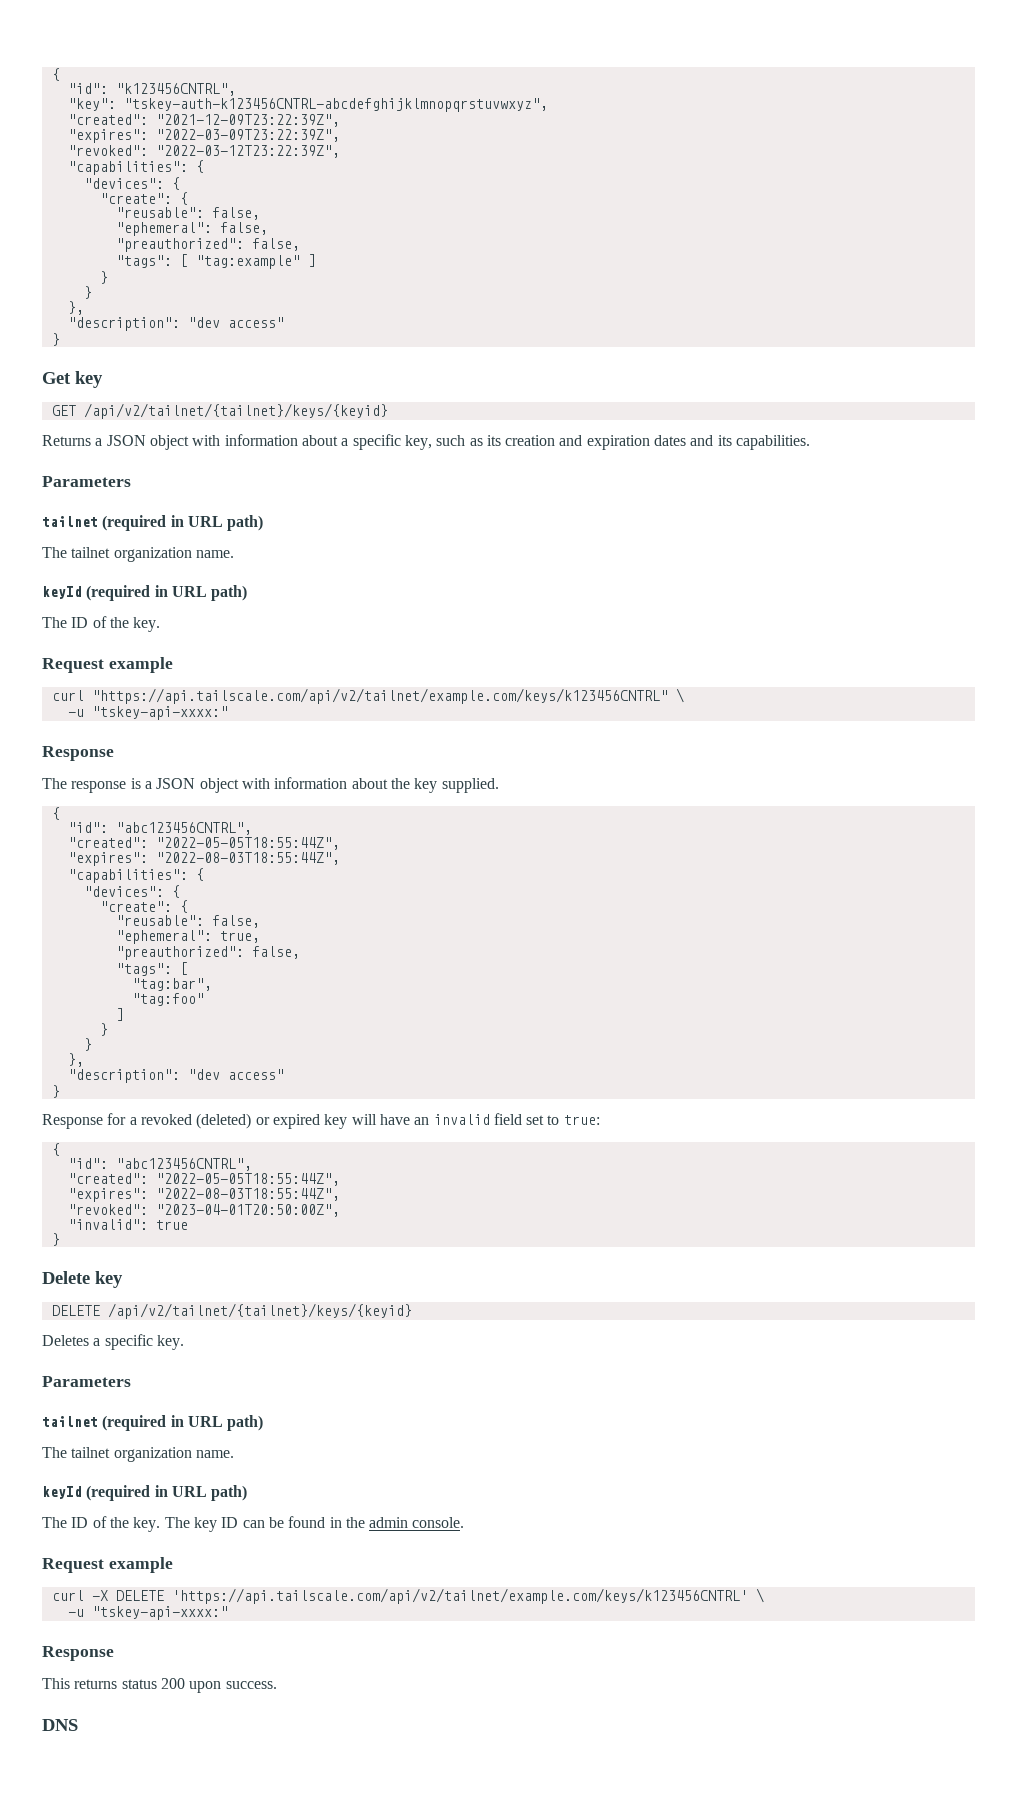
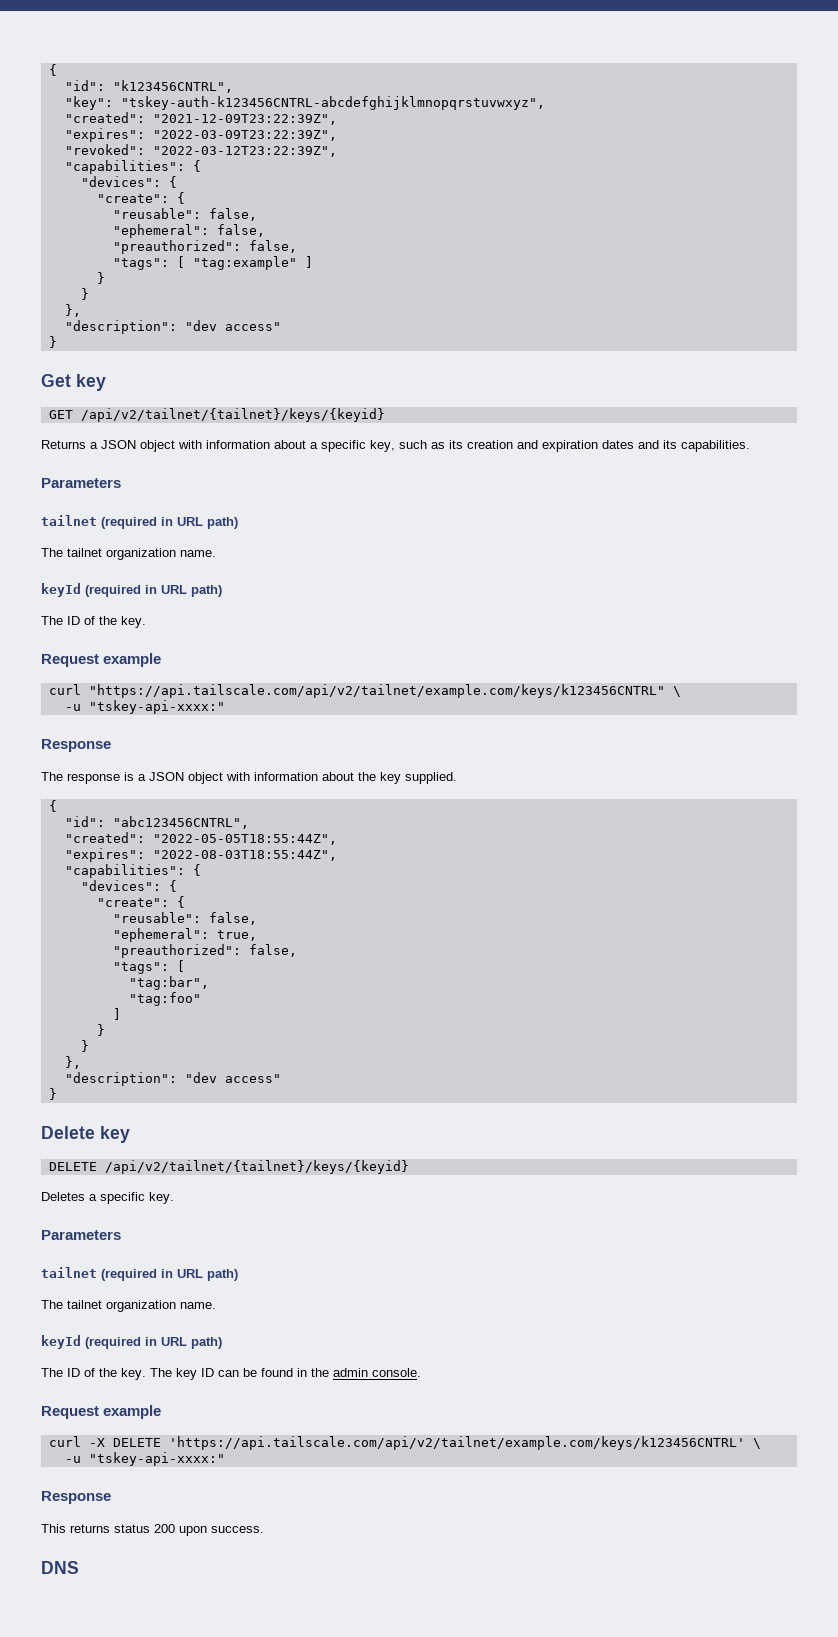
[42,1113,600,1129] [51,1143,60,1156] [67,1158,252,1171] [67,1173,340,1186] [67,1188,340,1202] [67,1204,340,1217] [67,1219,188,1230] [51,1233,60,1246] // Response for a revoked (deleted) or expired key will have an invalid field set to true: // { // "id": "abc123456CNTRL", // "created": "2022-05-05T18:55:44Z", // "expires": "2022-08-03T18:55:44Z", // "revoked": "2023-04-01T20:50:00Z", // "invalid": true // } -> (57, 1094) none

